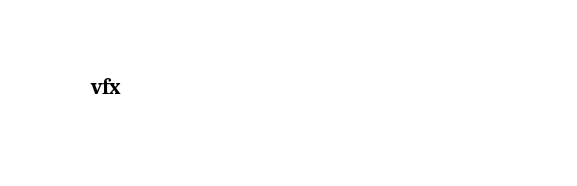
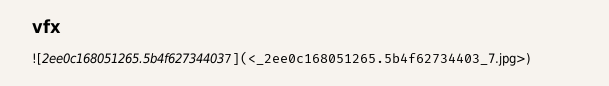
(121, 86) none -> [32,51,531,66] // ![2ee0c168051265.5b4f627344037](<_2ee0c168051265.5b4f62734403_7.jpg>)

